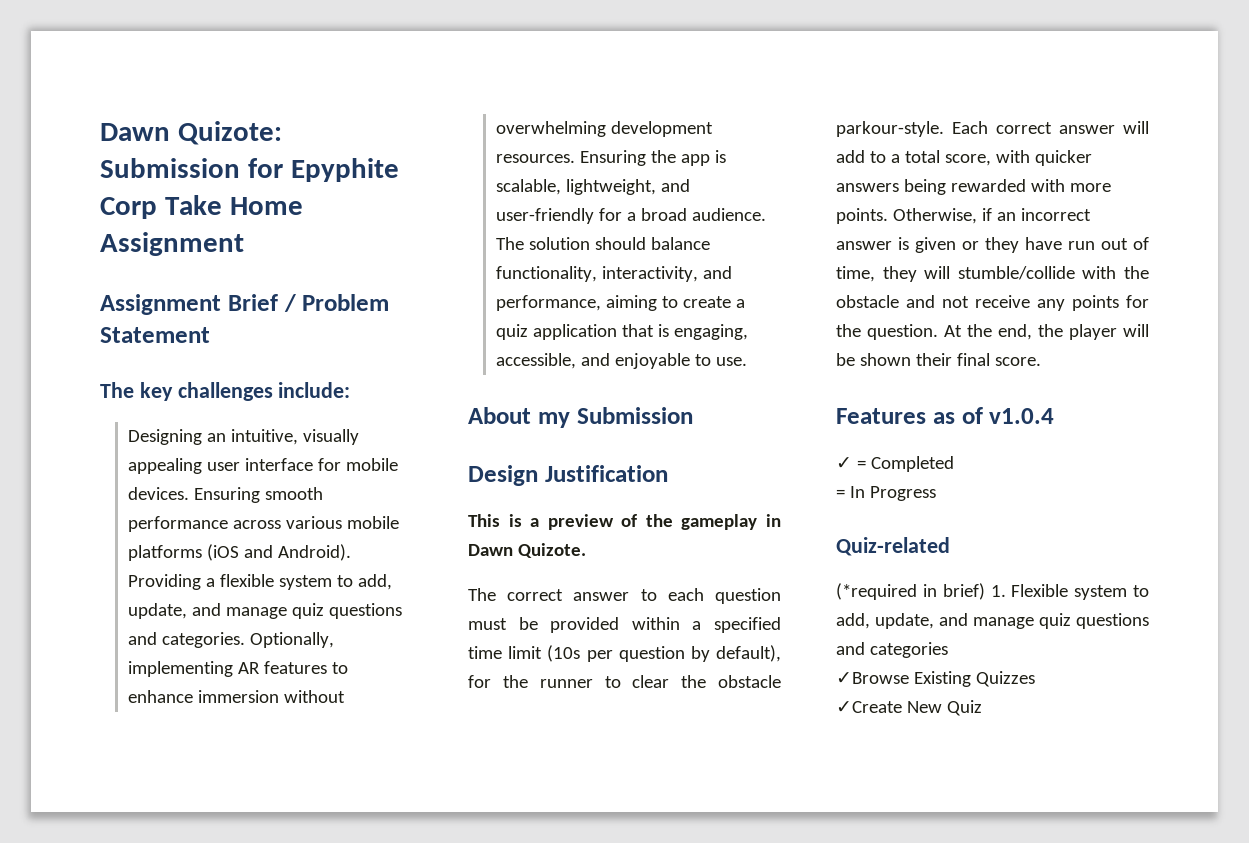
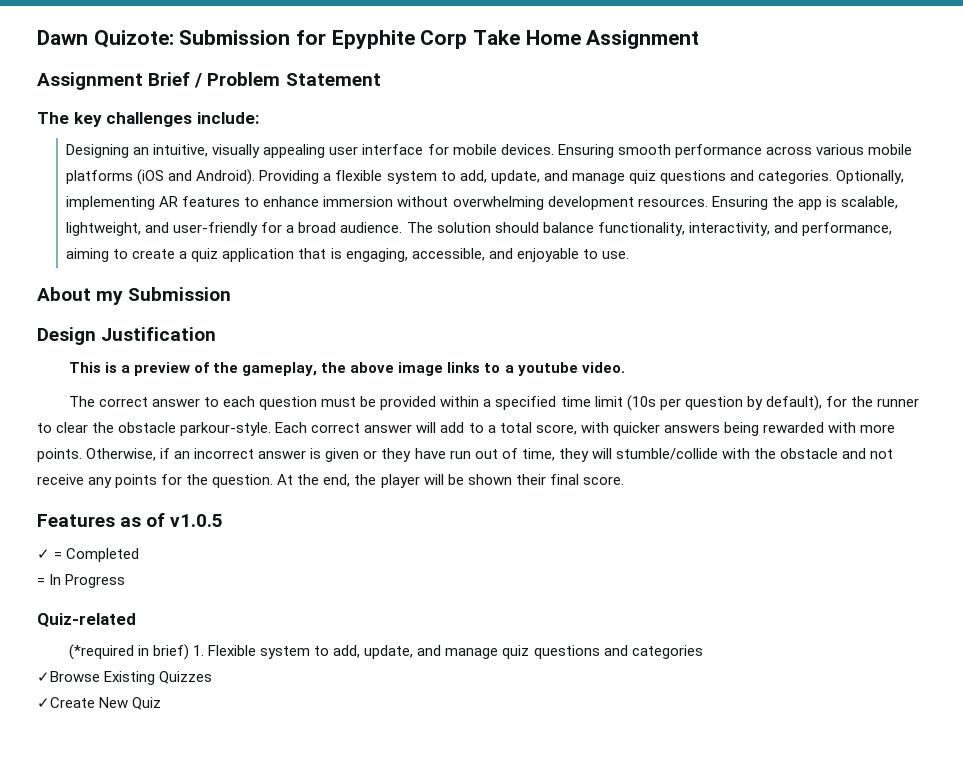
[681,514,781,530] [468,543,586,558] gameplay in Dawn Quizote. -> [242,362,625,376] gameplay, the above image links to a youtube video.
[989,408,1055,424] v1.0.4 -> [170,514,224,527] v1.0.5

